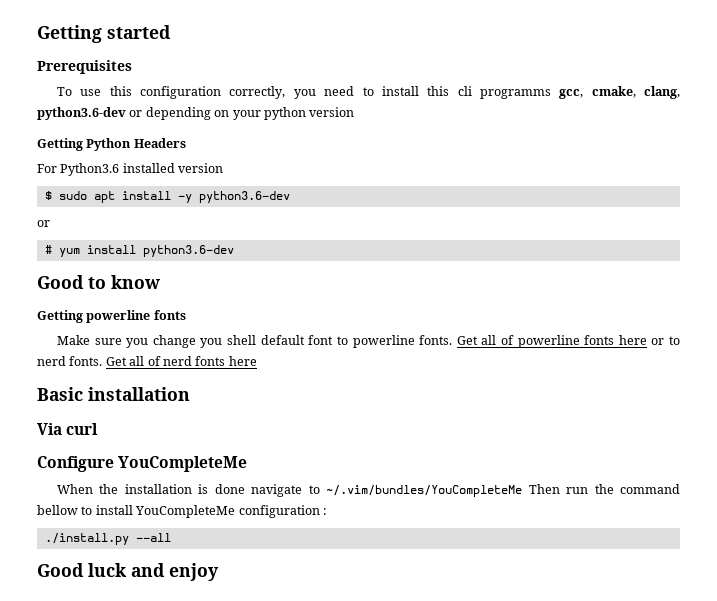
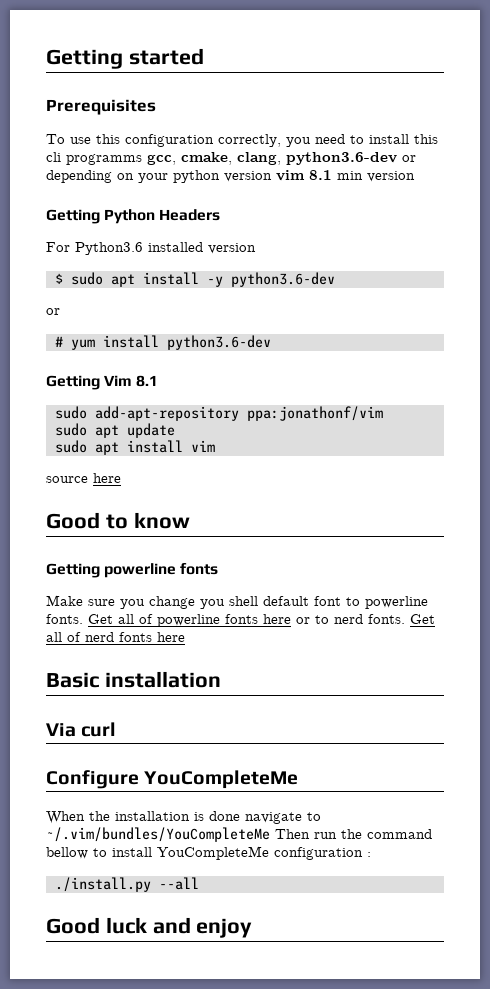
(355, 112) none -> [276,170,415,182] vim 8.1 min version
(234, 251) none -> [46,375,159,390] [54,406,383,421] [54,423,175,438] [54,440,215,455] [46,473,121,483] // Getting Vim 8.1 // sudo add-apt-repository ppa:jonathonf/vim // sudo apt update // sudo apt install vim // source here

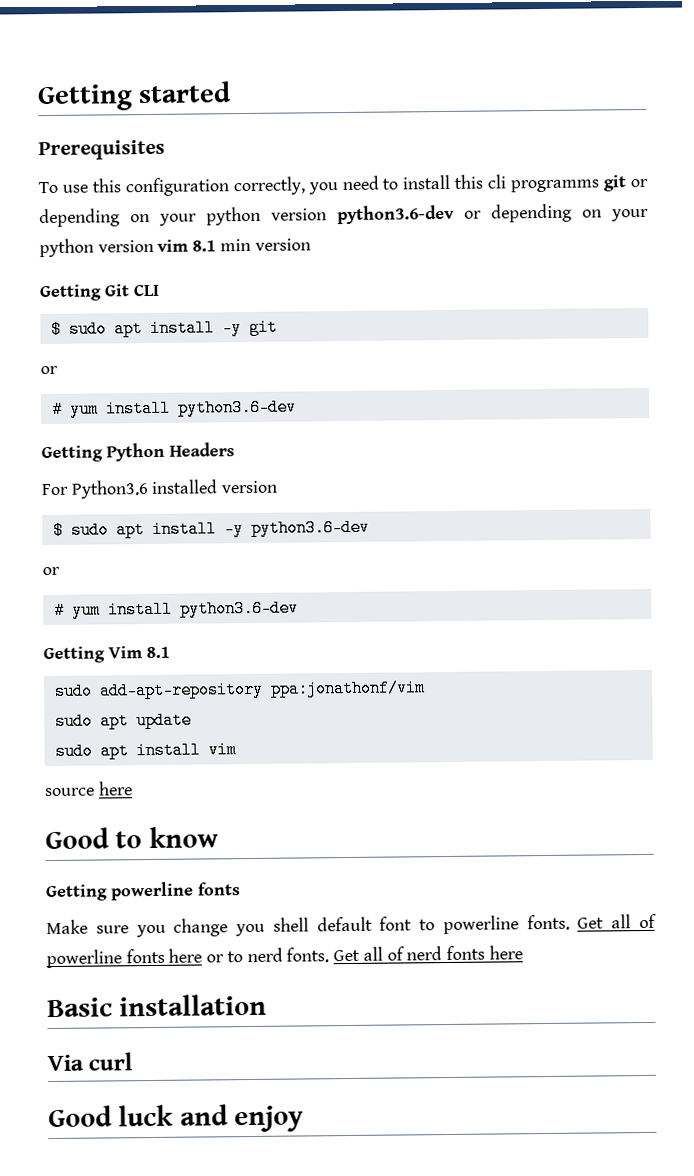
[147,152,281,165] gcc, cmake, clang, -> [603,175,648,192] [39,206,327,228] git or depending on your python version
(415, 176) none -> [39,284,160,302] [50,318,278,338] [40,365,58,375] [51,398,297,418] // Getting Git CLI // $ sudo apt install -y git // or // # yum install python3.6-dev
[46,770,299,789] [46,811,321,824] [46,827,432,842] [46,846,371,860] [54,877,199,892] // Configure YouCompleteMe // When the installation is done navigate to ~/.vim/bundles/YouCompleteMe Then run the command bellow to install YouCompleteMe configuration : // ./install.py --all -> (134, 1061) none

